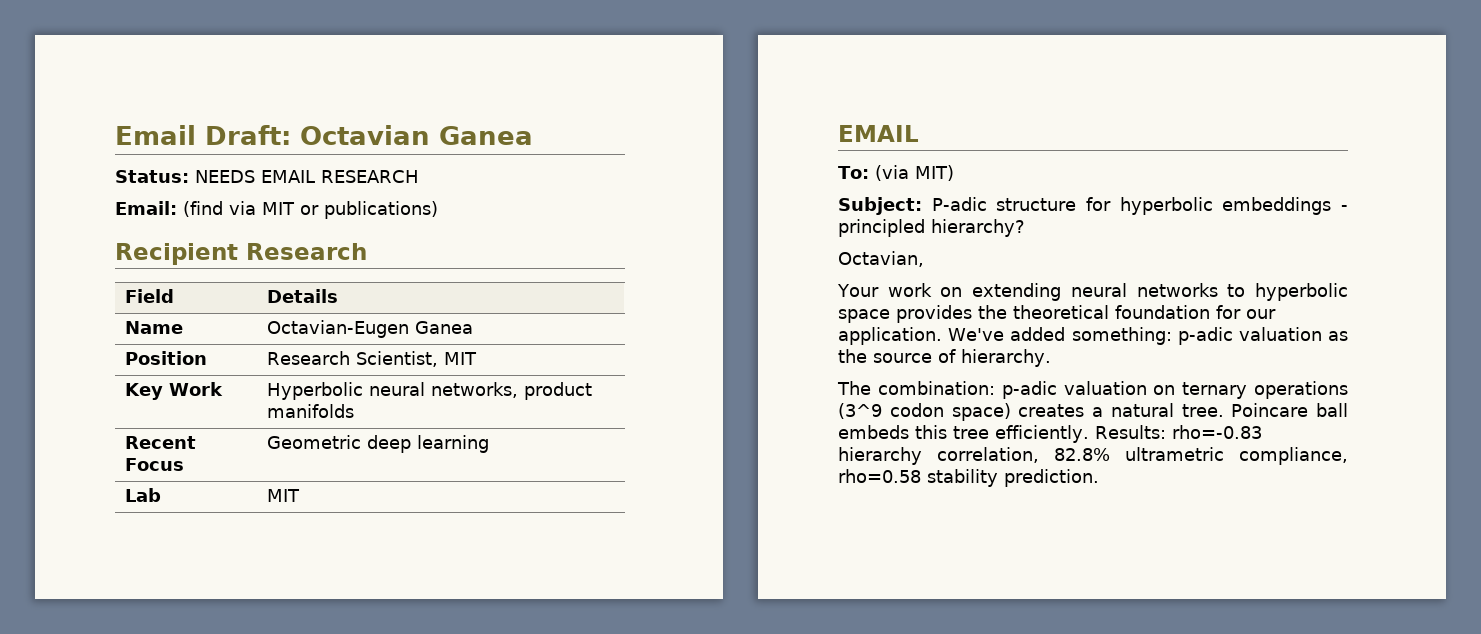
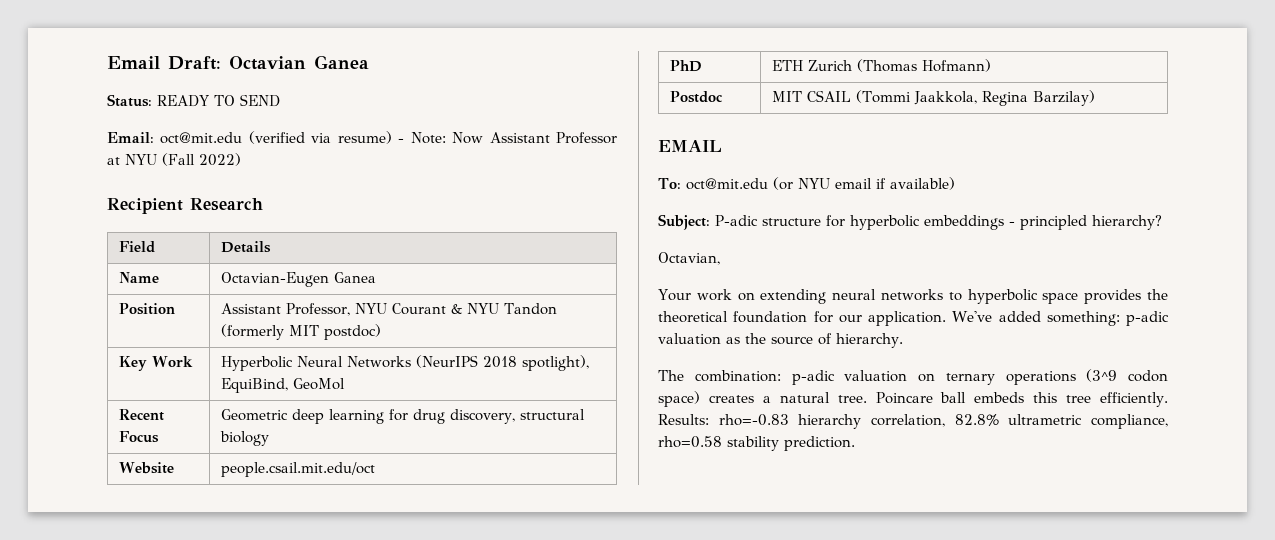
[195,170,419,183] [115,201,438,219] NEEDS EMAIL RESEARCH // Email: (find via MIT or publications) -> [157,94,280,107] [107,131,618,144] [107,153,241,166] READY TO SEND // Email: oct@mit.edu (verified via resume) - Note: Now Assistant Professor at NYU (Fall 2022)
[266,351,477,367] Research Scientist, MIT -> [220,303,557,316] [220,324,381,340] Assistant Professor, NYU Courant & NYU Tandon (formerly MIT postdoc)
[368,382,592,400] [266,404,354,418] neural networks, product manifolds -> [296,355,589,371] [220,378,345,393] Neural Networks (NeurIPS 2018 spotlight), EquiBind, GeoMol
[124,488,161,502] [266,489,300,502] [838,125,919,142] [838,165,954,181] // Lab | MIT // EMAIL // To: (via MIT) -> [388,409,585,424] [219,431,269,446] [118,462,174,474] [220,462,375,477] [669,60,702,72] [771,59,991,72] [669,91,723,103] [771,90,1095,106] [658,140,722,152] [658,177,955,190] for drug discovery, structural biology // Website | people.csail.mit.edu/oct // PhD | ETH Zurich (Thomas Hofmann) // Postdoc | MIT CSAIL (Tommi Jaakkola, Regina Barzilay) // EMAIL // To: oct@mit.edu (or NYU email if available)

